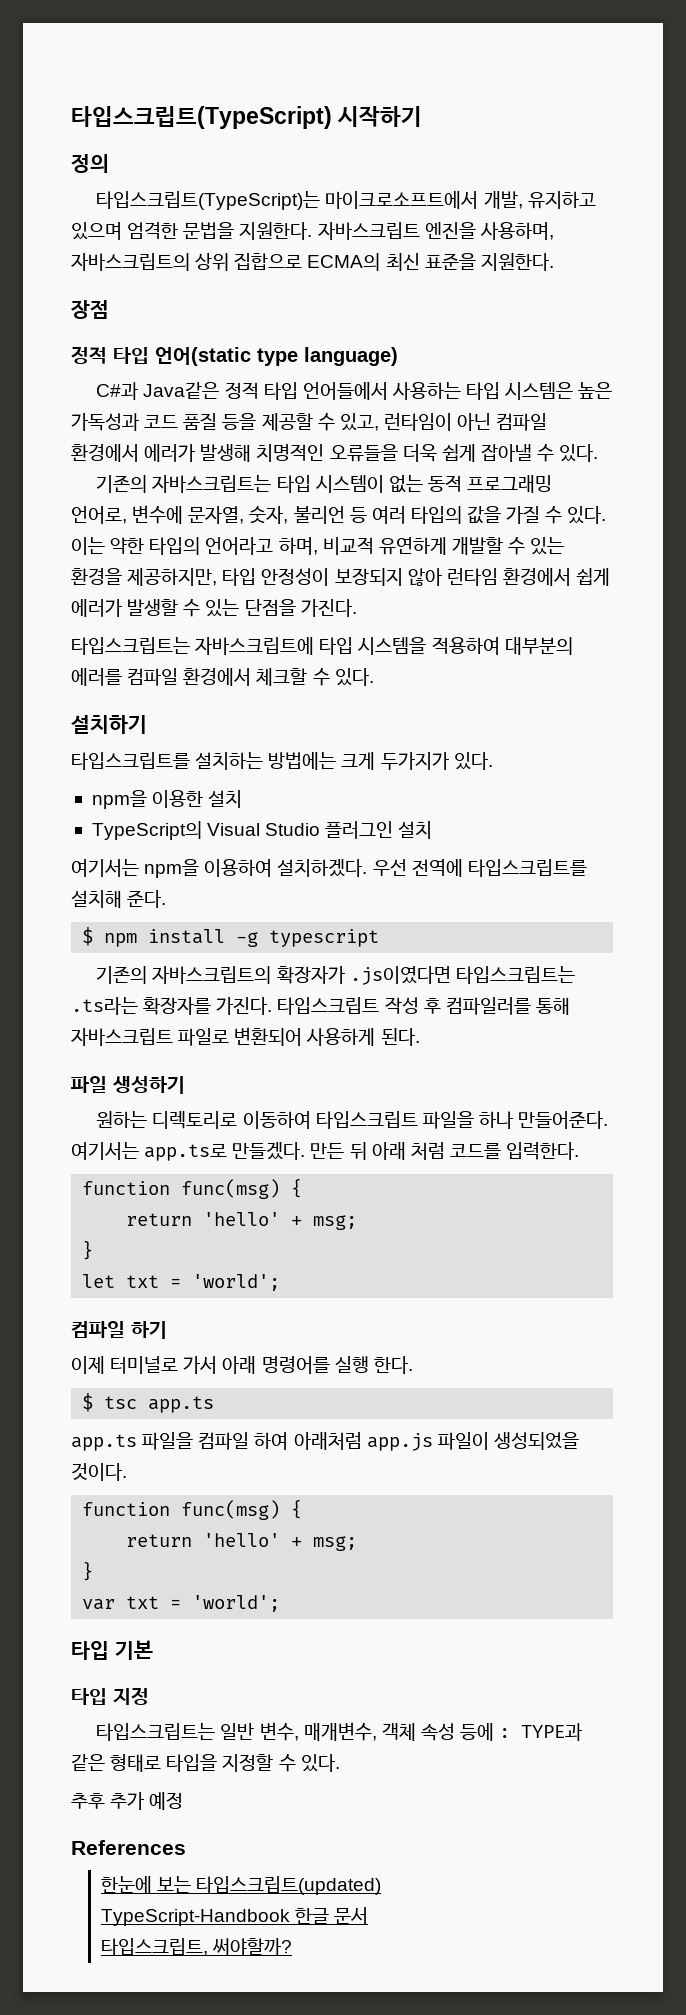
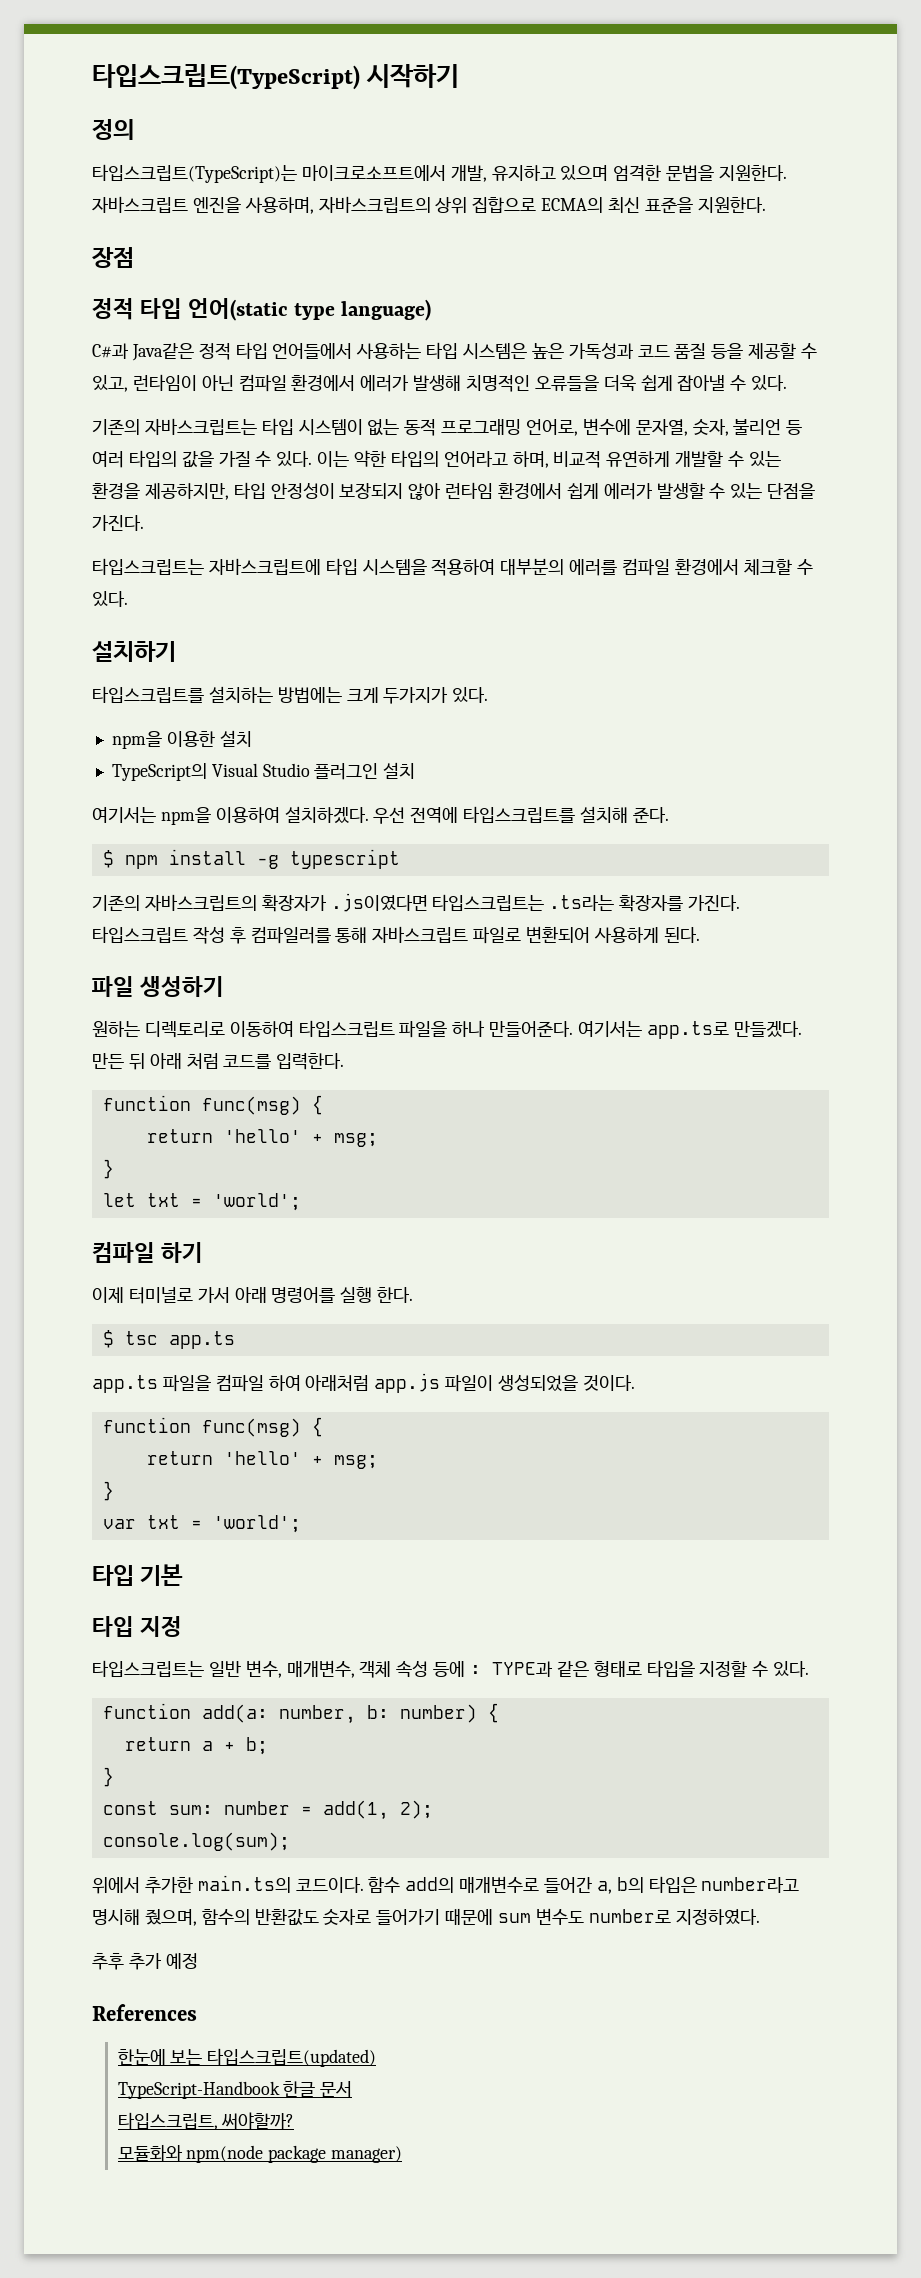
(340, 1763) none -> [102,1703,499,1724] [124,1737,268,1755] [102,1767,114,1787] [102,1800,433,1820] [102,1832,290,1851] [92,1875,800,1894] [92,1908,760,1926] // function add(a: number, b: number) { // return a + b; // } // const sum: number = add(1, 2); // console.log(sum); // 위에서 추가한 main.ts의 코드이다. 함수 add의 매개변수로 들어간 a, b의 타입은 number라고 명시해 줬으며, 함수의 반환값도 숫자로 들어가기 때문에 sum 변수도 number로 지정하였다.
(293, 1947) none -> [117,2144,403,2163] // 모듈화와 npm(node package manager)

